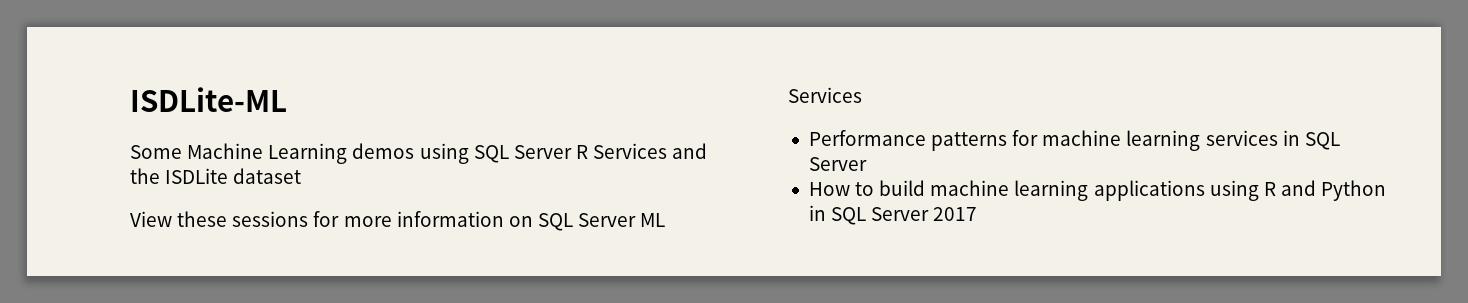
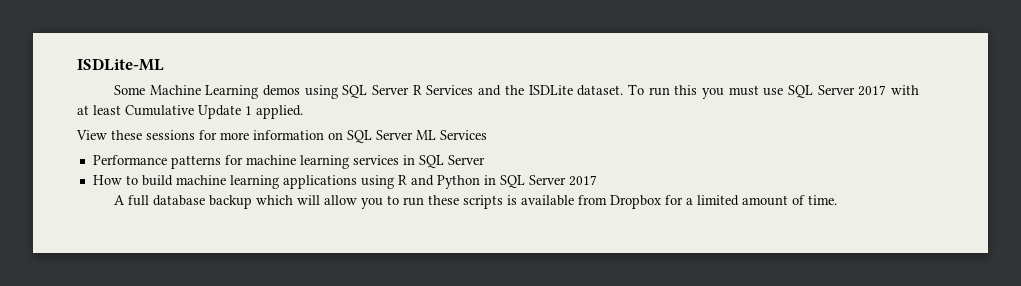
[233,168,302,184] dataset -> [577,84,920,99] [77,105,303,119] dataset. To run this you must use SQL Server 2017 with at least Cumulative Update 1 applied.
(978, 214) none -> [114,195,838,209] // A full database backup which will allow you to run these scripts is available from Dropbox for a limited amount of time.

